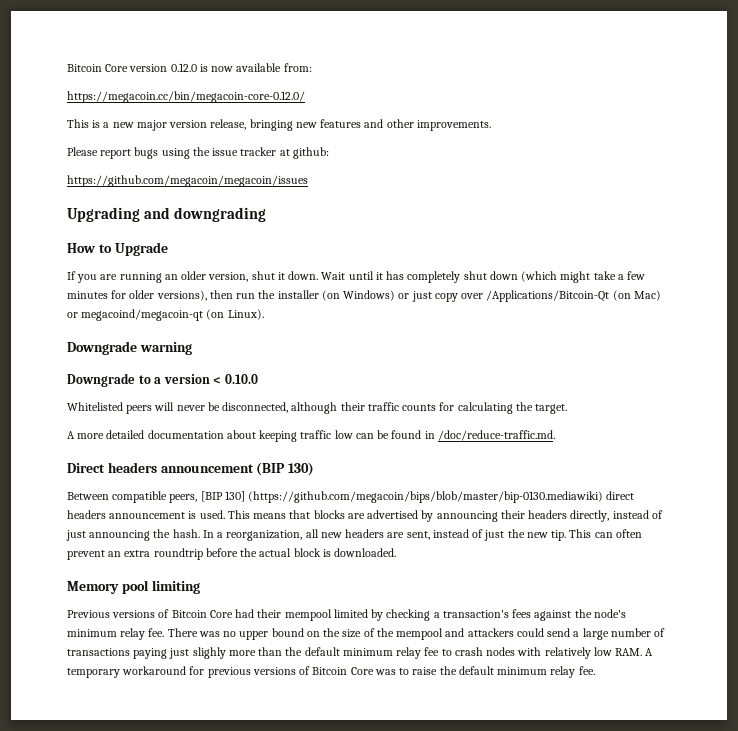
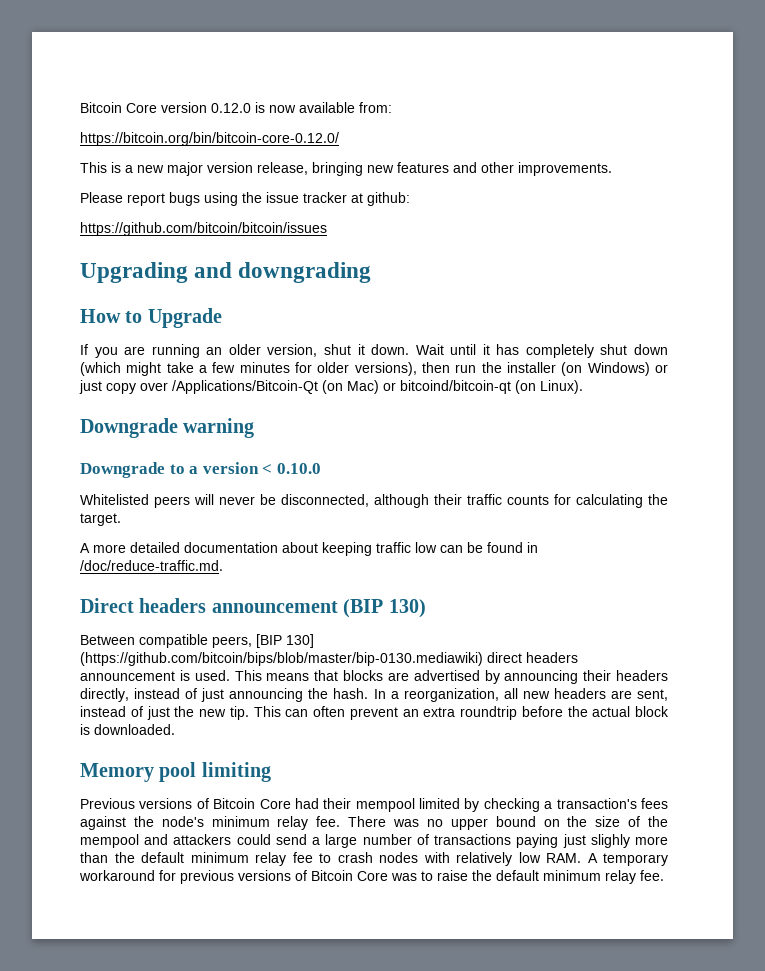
[67,91,305,103] https://megacoin.cc/bin/megacoin-core-0.12.0/ -> [80,132,339,146] https://bitcoin.org/bin/bitcoin-core-0.12.0/
[67,175,308,187] https://github.com/megacoin/megacoin/issues -> [80,222,327,236] https://github.com/bitcoin/bitcoin/issues
[81,309,204,321] megacoind/megacoin-qt -> [400,380,511,394] bitcoind/bitcoin-qt
[248,491,604,503] (https://github.com/megacoin/bips/blob/master/bip-0130.mediawiki) -> [80,652,483,666] (https://github.com/bitcoin/bips/blob/master/bip-0130.mediawiki)

